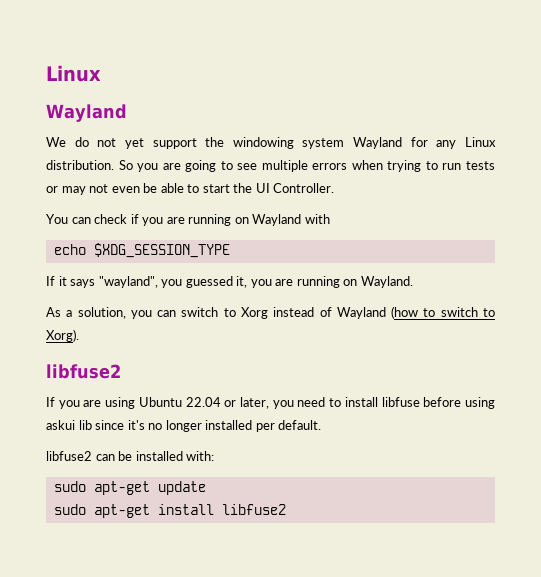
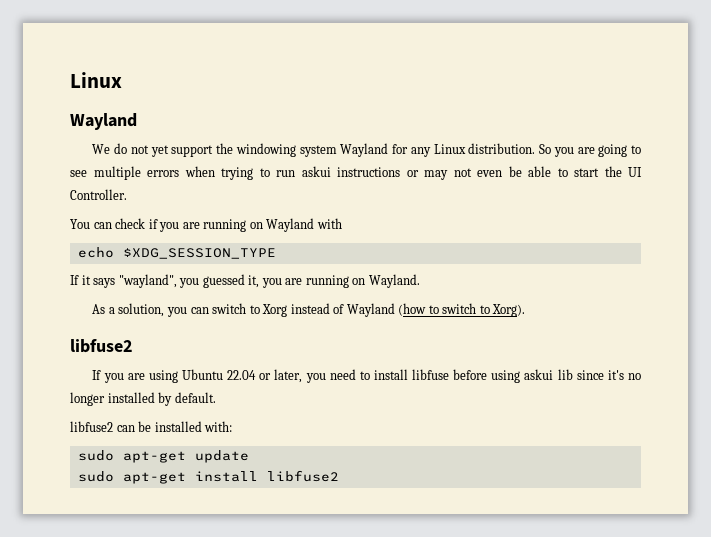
[466,161,496,170] tests -> [301,166,400,177] askui instructions
[255,423,275,432] per -> [158,392,173,406] by

